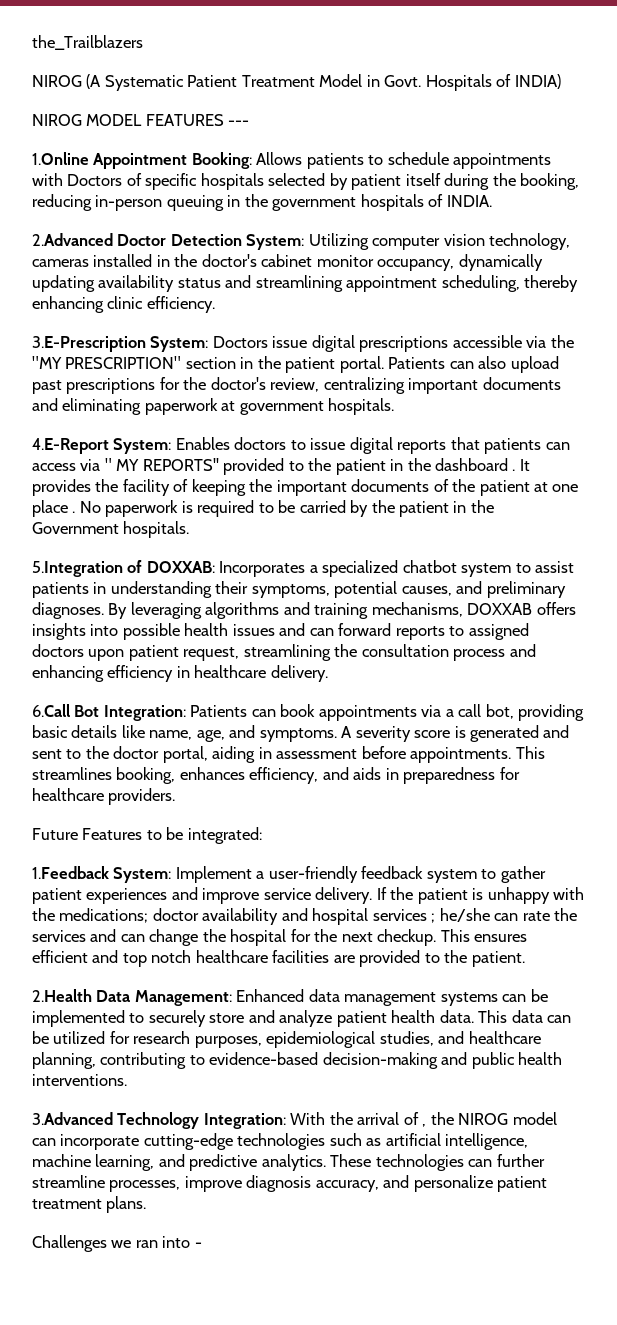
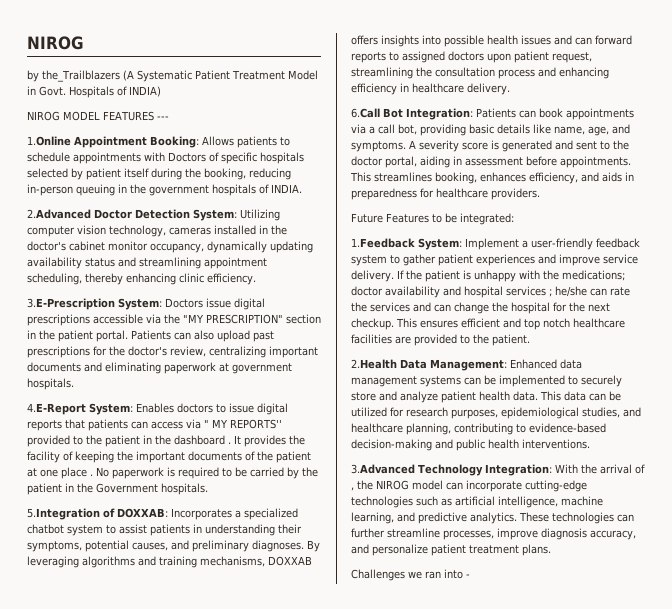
(32, 42) none -> [27,36,84,50] [27,70,39,82] NIROG // by
[32,75,82,87] // NIROG -> (120, 76) none

